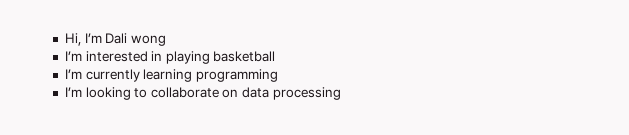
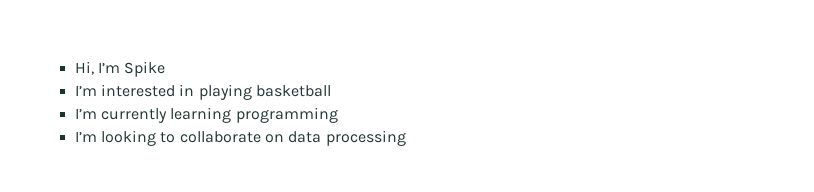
[105,33,166,46] Dali wong -> [124,61,166,77] Spike

